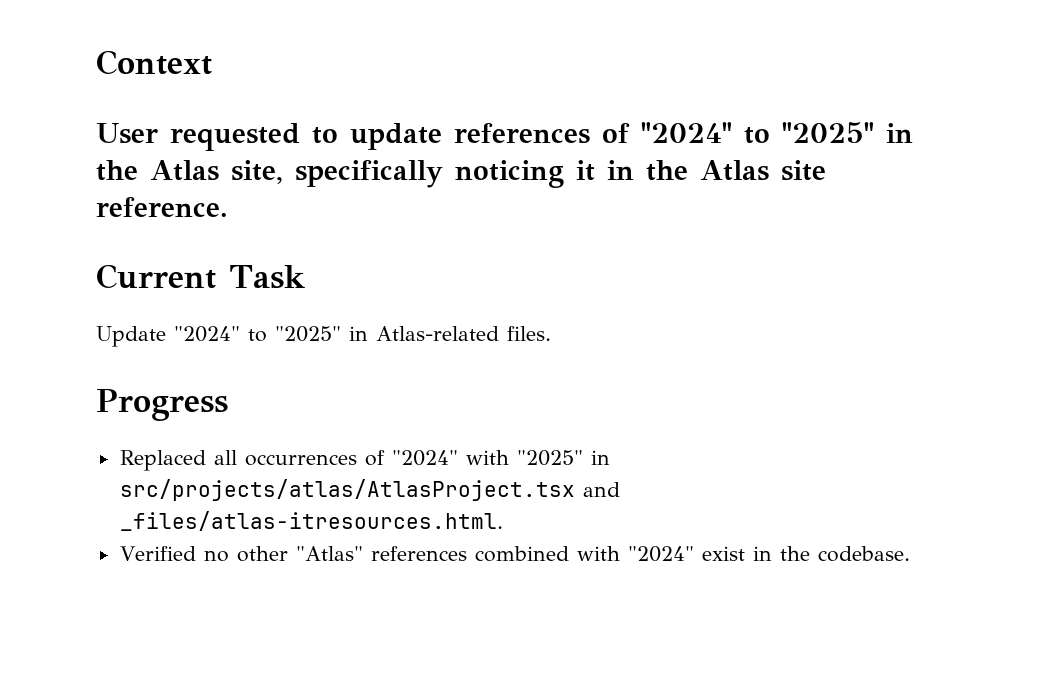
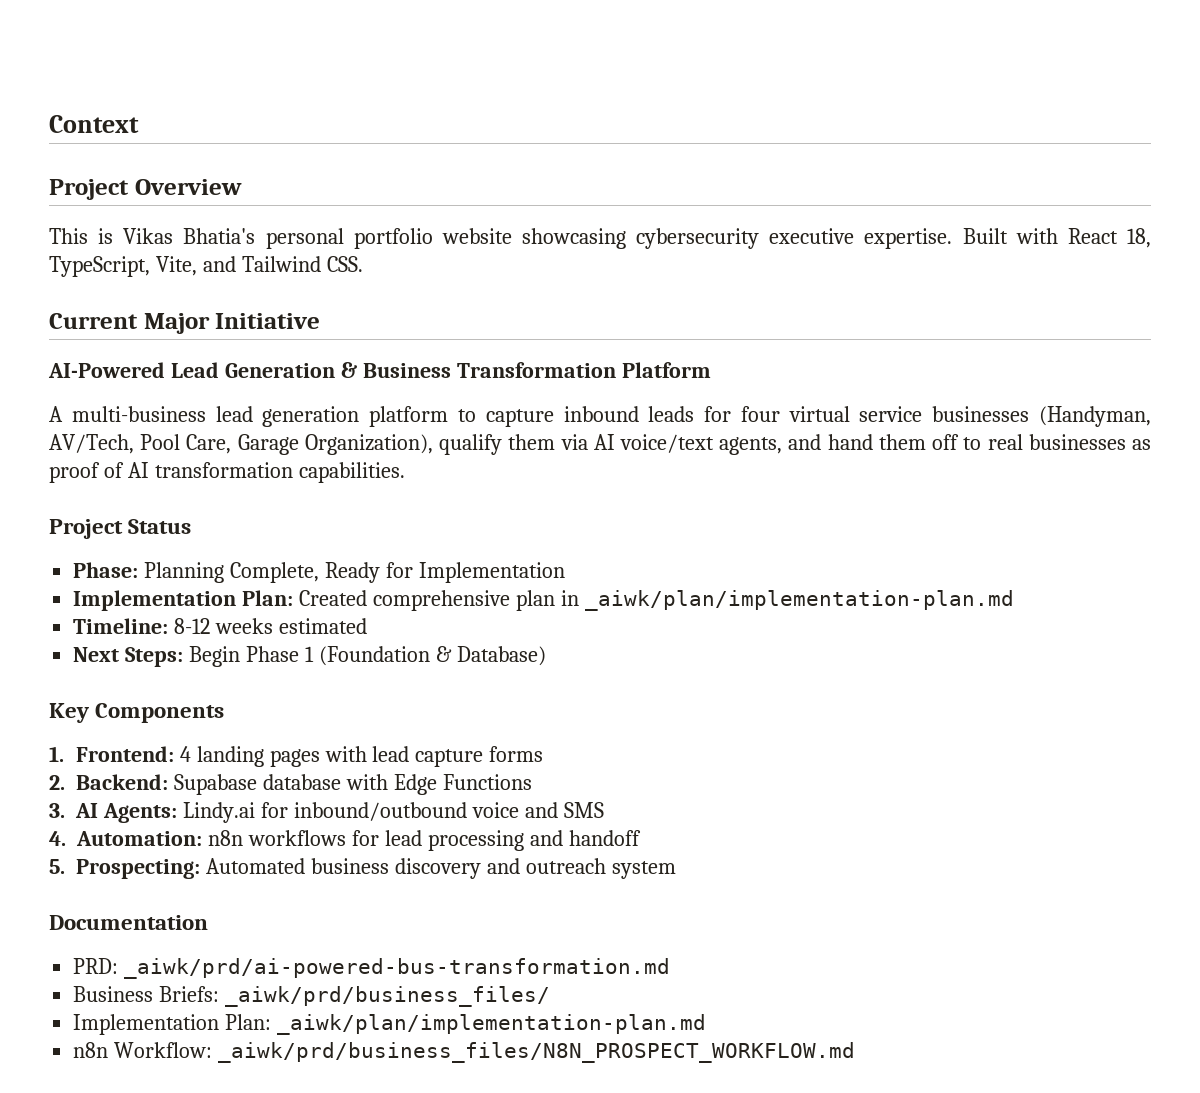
[96,122,913,151] [96,160,826,188] [96,197,228,217] [96,264,305,289] [96,326,551,347] [96,389,228,421] [119,450,610,471] [119,479,620,501] [119,511,503,531] [119,546,910,562] User requested to update references of "2024" to "2025" in the Atlas site, specifically noticing it in the Atlas site reference. // Current Task // Update "2024" to "2025" in Atlas-related files. // Progress // Replaced all occurrences of "2024" with "2025" in src/projects/atlas/AtlasProject.tsx and _files/atlas-itresources.html. // Verified no other "Atlas" references combined with "2024" exist in the codebase. -> [49,179,242,200] [49,228,1151,249] [49,256,363,277] [49,313,321,334] [48,362,711,378] [49,406,1152,427] [49,434,1151,455] [49,462,405,483] [49,519,192,539] [73,562,565,583] [73,590,1014,611] [73,618,368,634] [73,646,546,667] [49,703,225,723] [49,746,544,767] [49,774,532,795] [49,802,604,823] [49,830,641,851] [49,858,676,879] [49,915,208,930] [73,958,671,979] [73,986,551,1007] [73,1014,707,1035] [73,1042,856,1063] Project Overview // This is Vikas Bhatia's personal portfolio website showcasing cybersecurity executive expertise. Built with React 18, TypeScript, Vite, and Tailwind CSS. // Current Major Initiative // AI-Powered Lead Generation & Business Transformation Platform // A multi-business lead generation platform to capture inbound leads for four virtual service businesses (Handyman, AV/Tech, Pool Care, Garage Organization), qualify them via AI voice/text agents, and hand them off to real businesses as proof of AI transformation capabilities. // Project Status // Phase: Planning Complete, Ready for Implementation // Implementation Plan: Created comprehensive plan in _aiwk/plan/implementation-plan.md // Timeline: 8-12 weeks estimated // Next Steps: Begin Phase 1 (Foundation & Database) // Key Components // 1. Frontend: 4 landing pages with lead capture forms // 2. Backend: Supabase database with Edge Functions // 3. AI Agents: Lindy.ai for inbound/outbound voice and SMS // 4. Automation: n8n workflows for lead processing and handoff // 5. Prospecting: Automated business discovery and outreach system // Documentation // PRD: _aiwk/prd/ai-powered-bus-transformation.md // Business Briefs: _aiwk/prd/business_files/ // Implementation Plan: _aiwk/plan/implementation-plan.md // n8n Workflow: _aiwk/prd/business_files/N8N_PROSPECT_WORKFLOW.md

